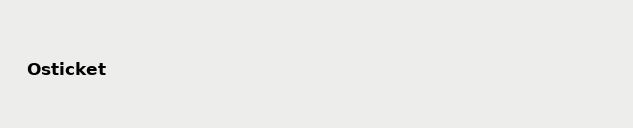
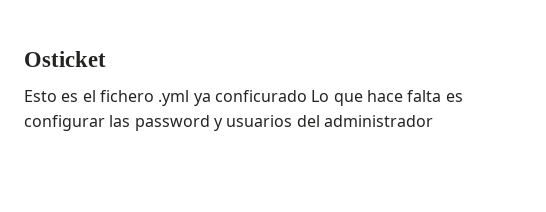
(106, 68) none -> [24,90,463,106] [24,115,433,131] // Esto es el fichero .yml ya conficurado Lo que hace falta es configurar las password y usuarios del administrador

